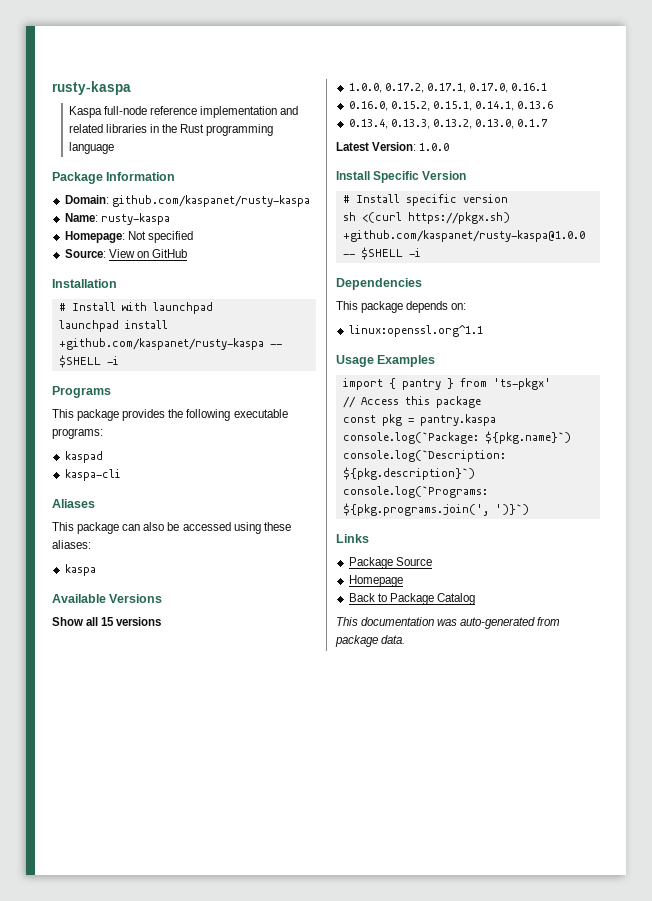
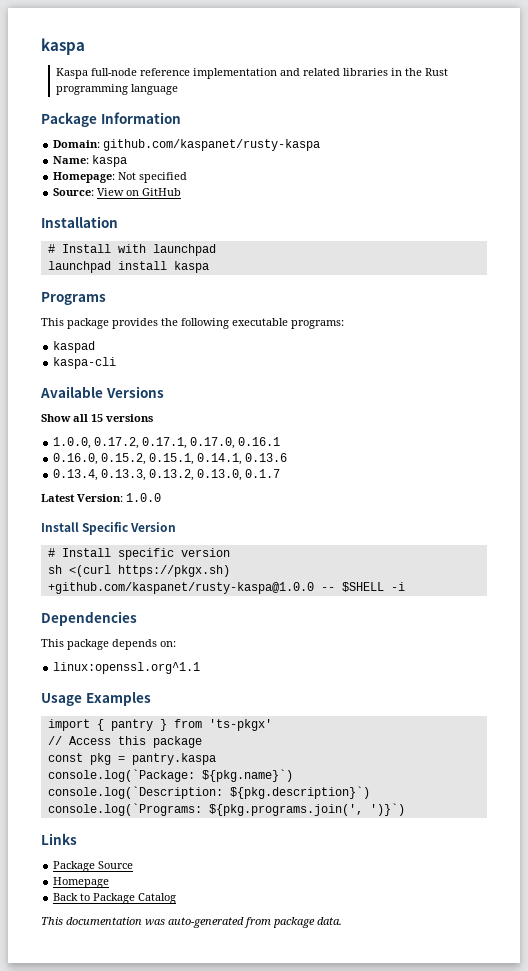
[52,81,131,95] rusty-kaspa -> [41,38,85,55] kaspa
[100,213,170,225] rusty-kaspa -> [92,155,128,167] kaspa
[58,338,282,350] [58,355,119,368] +github.com/kaspanet/rusty-kaspa -- $SHELL -i -> [173,261,209,273] kaspa
[52,499,95,508] [52,522,291,534] [52,540,91,549] [64,564,96,576] // Aliases // This package can also be accessed using these aliases: // kaspa -> (117, 363) none

